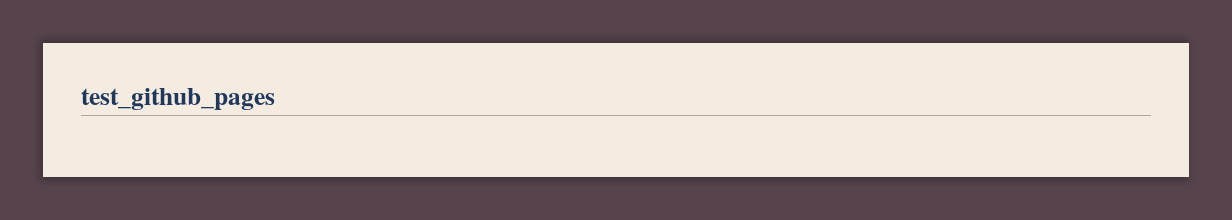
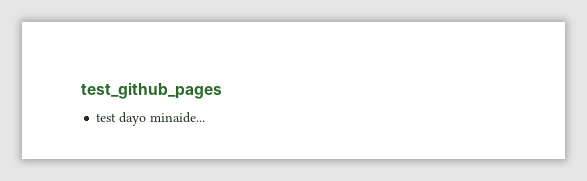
(275, 99) none -> [96,112,206,126] // test dayo minaide...

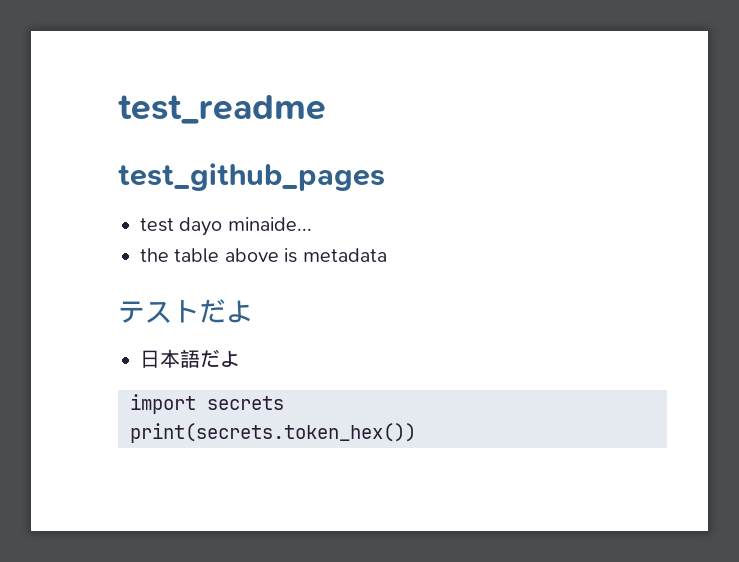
(81, 90) none -> [118,95,326,124] test_readme //
(206, 117) none -> [140,248,387,263] [118,299,253,323] [140,349,240,368] [130,394,284,414] [130,423,416,443] // the table above is metadata // テストだよ // 日本語だよ // import secrets // print(secrets.token_hex())

